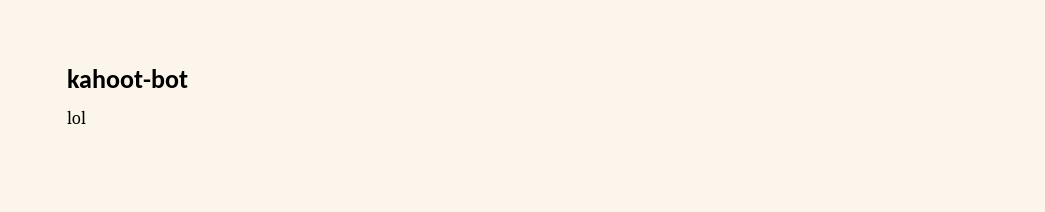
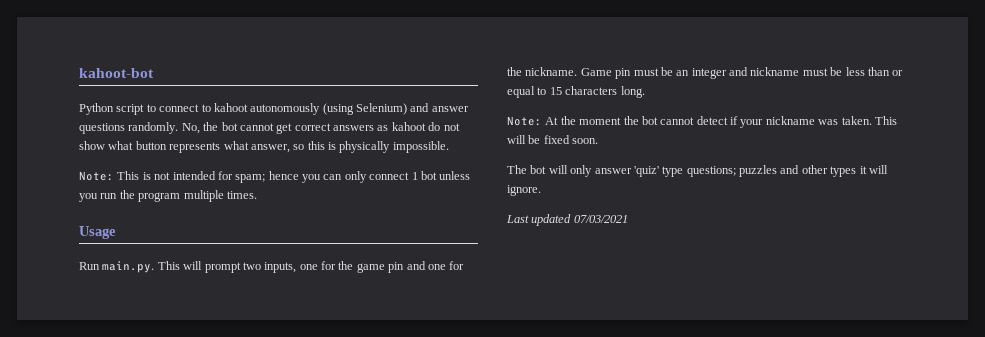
[67,110,86,124] lol -> [79,103,469,115] [79,122,460,134] [79,141,449,153] [79,171,471,183] [79,190,257,202] [79,226,116,239] [79,261,465,273] [507,67,904,79] [507,86,645,98] [507,116,897,128] [507,135,599,144] [507,165,888,177] [507,185,541,196] [506,214,628,226] Python script to connect to kahoot autonomously (using Selenium) and answer questions randomly. No, the bot cannot get correct answers as kahoot do not show what button represents what answer, so this is physically impossible. // Note: This is not intended for spam; hence you can only connect 1 bot unless you run the program multiple times. // Usage // Run main.py. This will prompt two inputs, one for the game pin and one for the nickname. Game pin must be an integer and nickname must be less than or equal to 15 characters long. // Note: At the moment the bot cannot detect if your nickname was taken. This will be fixed soon. // The bot will only answer 'quiz' type questions; puzzles and other types it will ignore. // Last updated 07/03/2021

